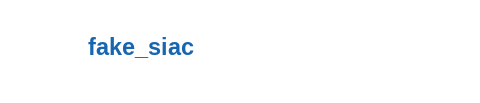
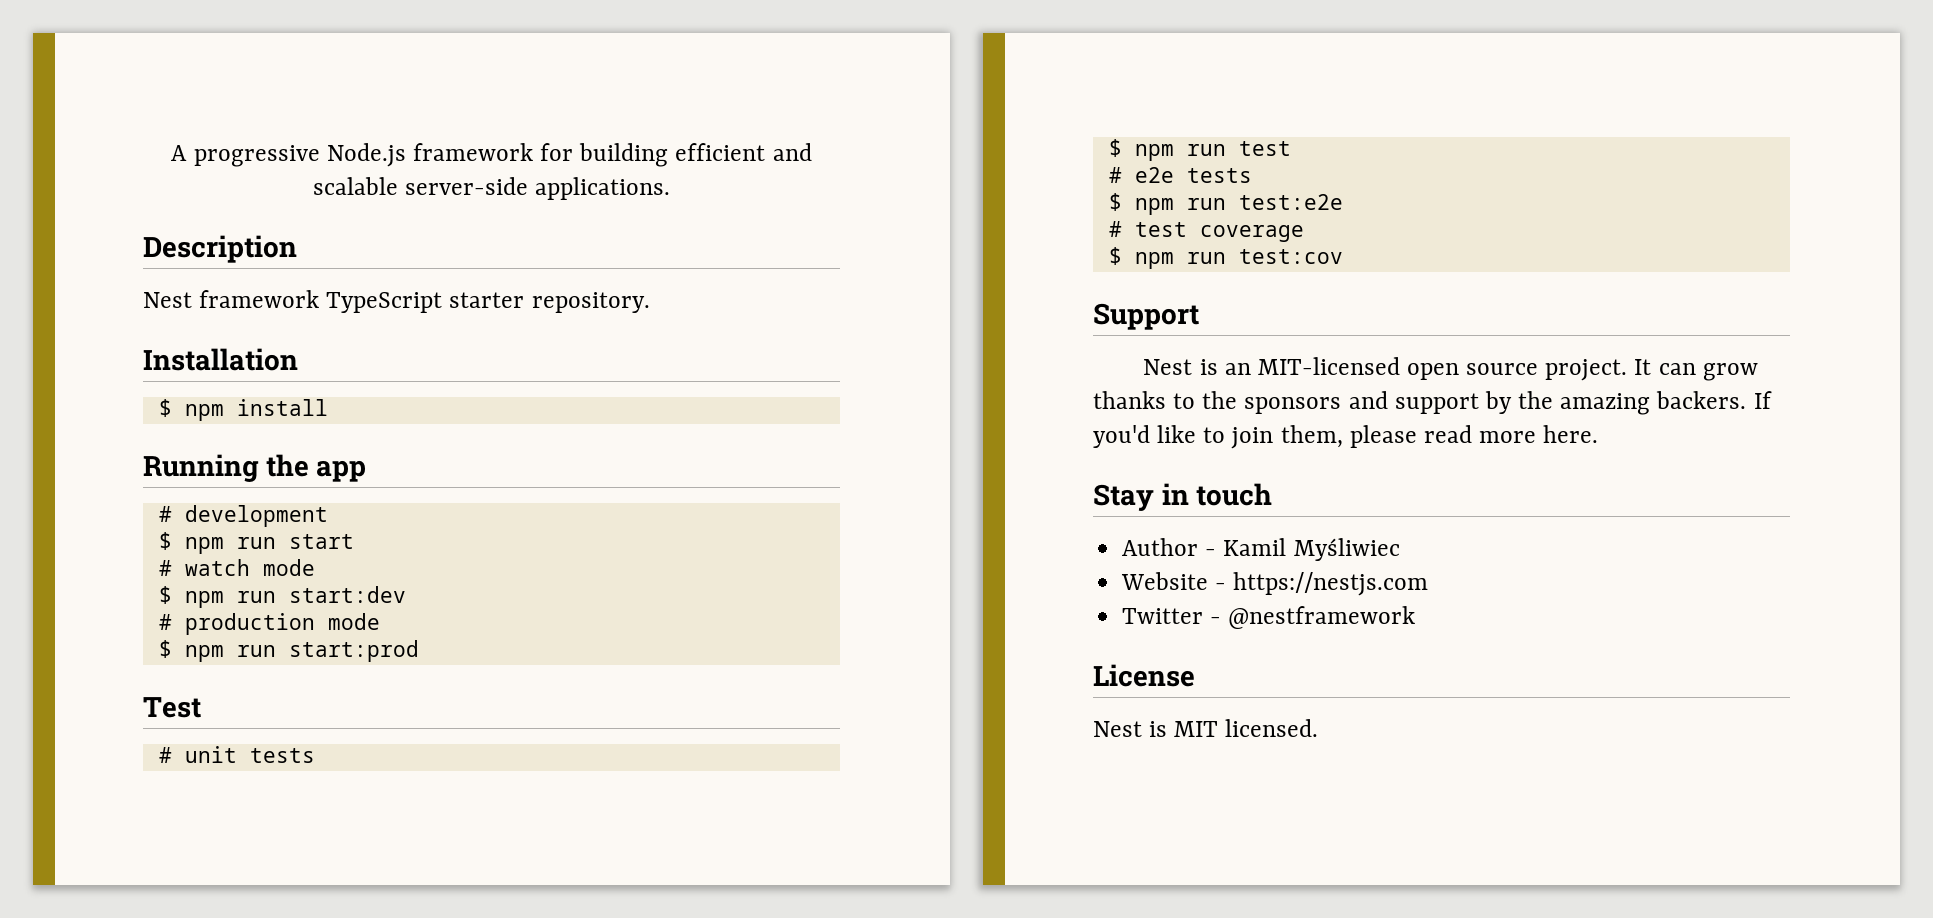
[88,37,194,58] fake_siac -> [171,143,812,167] [312,177,671,200] [143,235,297,263] [143,290,650,313] [143,348,298,371] [158,399,328,421] [143,454,367,482] [158,505,328,527] [158,532,354,554] [158,559,315,576] [158,586,406,608] [158,613,380,635] [158,640,419,662] [143,697,201,718] [158,746,315,763] [1108,139,1291,161] [1108,167,1252,183] [1108,193,1343,215] [1108,221,1304,242] [1108,247,1343,269] [1093,303,1199,330] [1143,357,1758,381] [1093,391,1772,415] [1093,425,1599,449] [1093,483,1273,511] [1122,538,1400,561] [1121,572,1429,596] [1122,606,1416,629] [1093,664,1195,687] [1093,719,1319,737] A progressive Node.js framework for building efficient and scalable server-side applications. // Description // Nest framework TypeScript starter repository. // Installation // $ npm install // Running the app // # development // $ npm run start // # watch mode // $ npm run start:dev // # production mode // $ npm run start:prod // Test // # unit tests // $ npm run test // # e2e tests // $ npm run test:e2e // # test coverage // $ npm run test:cov // Support // Nest is an MIT-licensed open source project. It can grow thanks to the sponsors and support by the amazing backers. If you'd like to join them, please read more here. // Stay in touch // Author - Kamil Myśliwiec // Website - https://nestjs.com // Twitter - @nestframework // License // Nest is MIT licensed.

